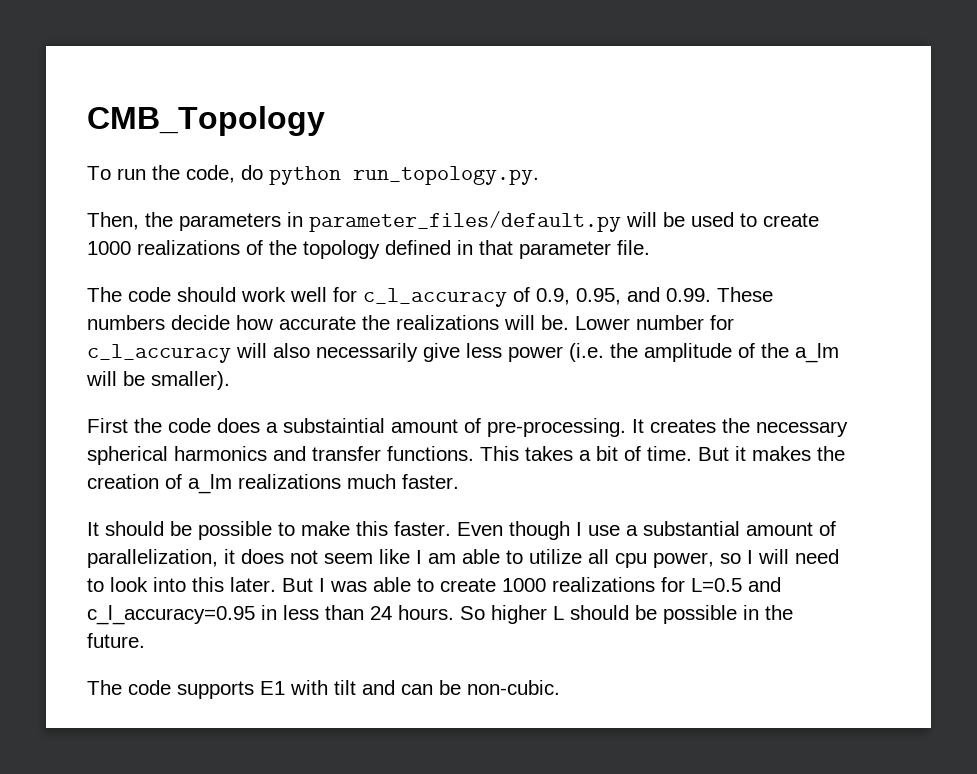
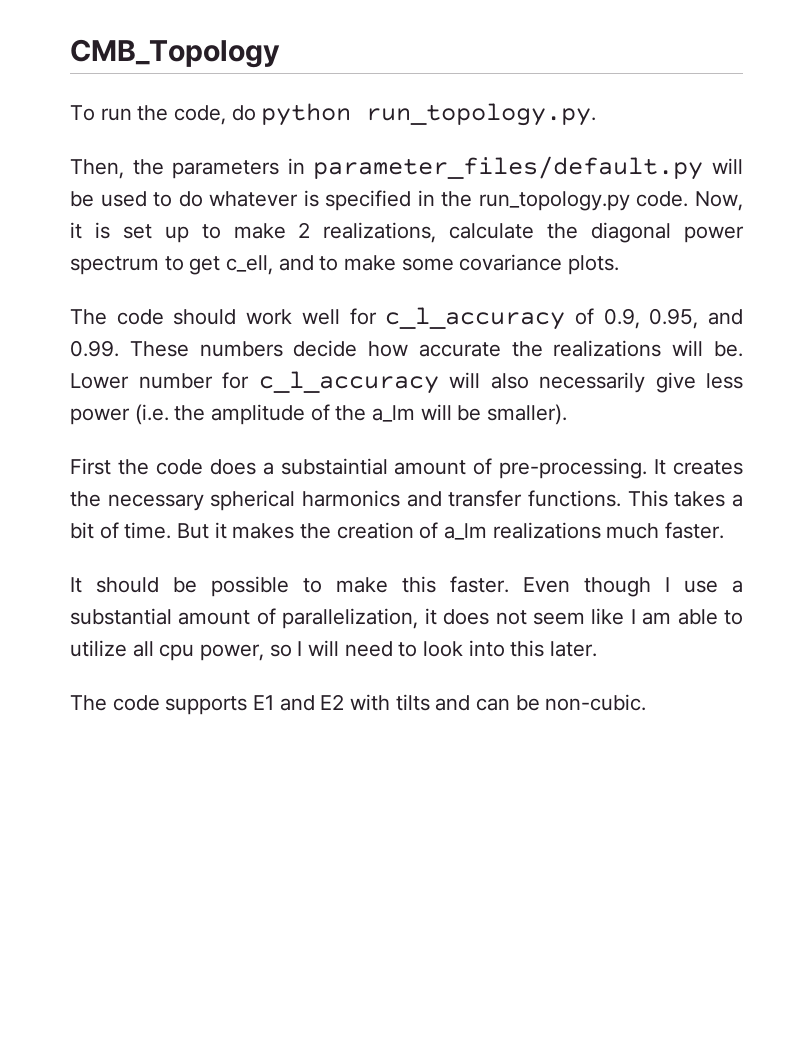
[763,213,819,227] [87,240,650,259] create 1000 realizations of the topology defined in that parameter file. -> [178,190,743,211] [70,222,744,243] [70,254,620,275] do whatever is specified in the run_topology.py code. Now, it is set up to make 2 realizations, calculate the diagonal power spectrum to get c_ell, and to make some covariance plots.
[282,577,781,592] [87,605,793,625] [87,633,145,648] But I was able to create 1000 realizations for L=0.5 and c_l_accuracy=0.95 in less than 24 hours. So higher L should be possible in the future. -> (598, 649) none
[290,680,356,695] with tilt -> [279,694,430,711] and E2 with tilts

